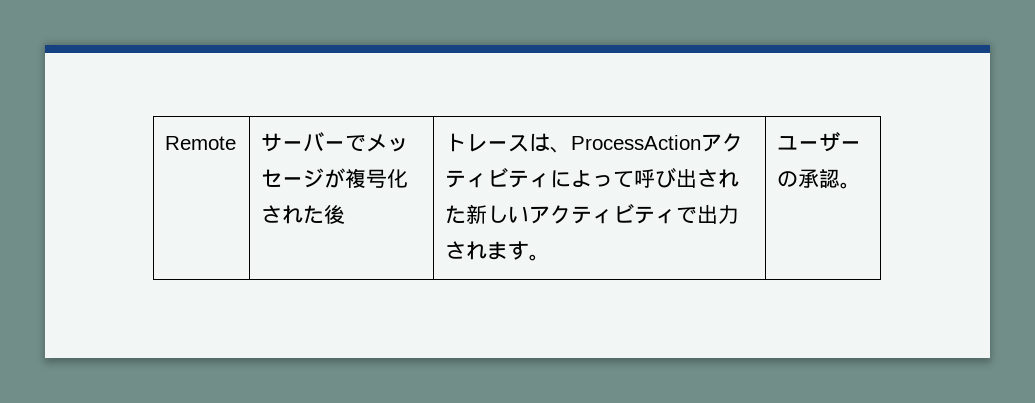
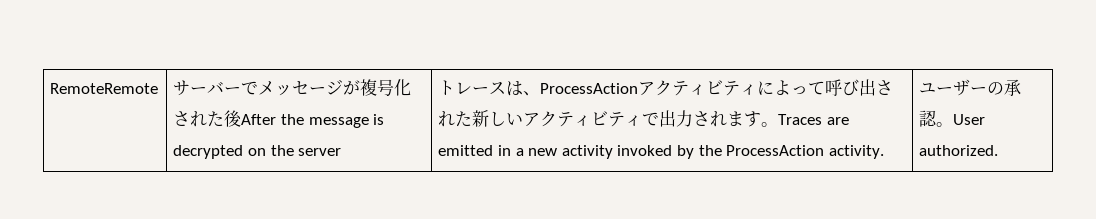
[165,136,237,150] Remote -> [50,83,159,94] RemoteRemote
(346, 214) none -> [241,114,385,128] [173,145,342,159] After the message is decrypted on the server
(551, 257) none -> [778,114,849,125] [438,145,884,159] Traces are emitted in a new activity invoked by the ProcessAction activity.
(862, 185) none -> [953,114,986,125] [919,145,999,156] User authorized.

